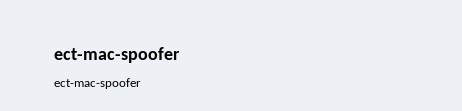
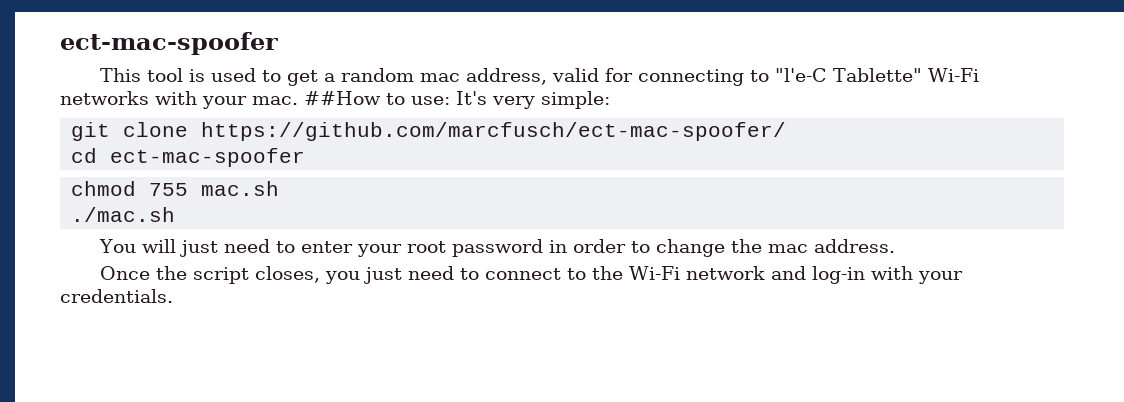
[54,47,180,63] [54,78,141,89] ect-mac-spoofer // ect-mac-spoofer -> [60,32,278,55] [100,68,980,86] [60,91,610,109] [71,122,787,141] [71,148,306,167] [71,181,280,196] [71,207,176,222] [99,239,896,257] [100,266,964,284] [60,289,173,303] ect-mac-spoofer // This tool is used to get a random mac address, valid for connecting to "l'e-C Tablette" Wi-Fi networks with your mac. ##How to use: It's very simple: // git clone https://github.com/marcfusch/ect-mac-spoofer/ // cd ect-mac-spoofer // chmod 755 mac.sh // ./mac.sh // You will just need to enter your root password in order to change the mac address. // Once the script closes, you just need to connect to the Wi-Fi network and log-in with your credentials.

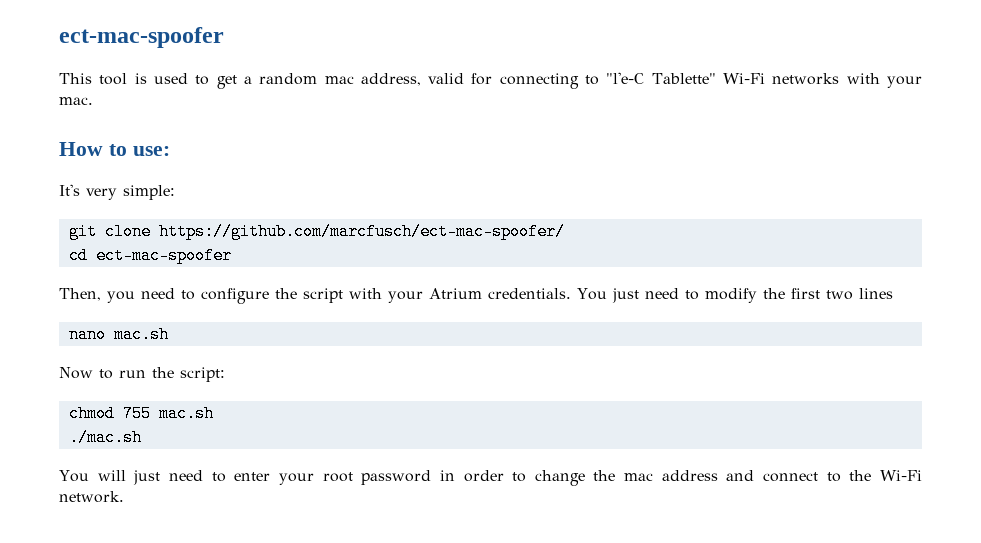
[304,91,381,105] ##How -> [59,142,103,156] // How
(450, 100) none -> (170, 151) //
(306, 157) none -> [59,288,893,304] [68,326,169,343] [59,367,225,382] // Then, you need to configure the script with your Atrium credentials. You just need to modify the first two lines // nano mac.sh // Now to run the script:
[814,239,896,253] [100,266,964,284] [60,289,173,303] address. // Once the script closes, you just need to connect to the Wi-Fi network and log-in with your credentials. -> [661,470,923,482] [59,491,124,503] address and connect to the Wi-Fi network.

